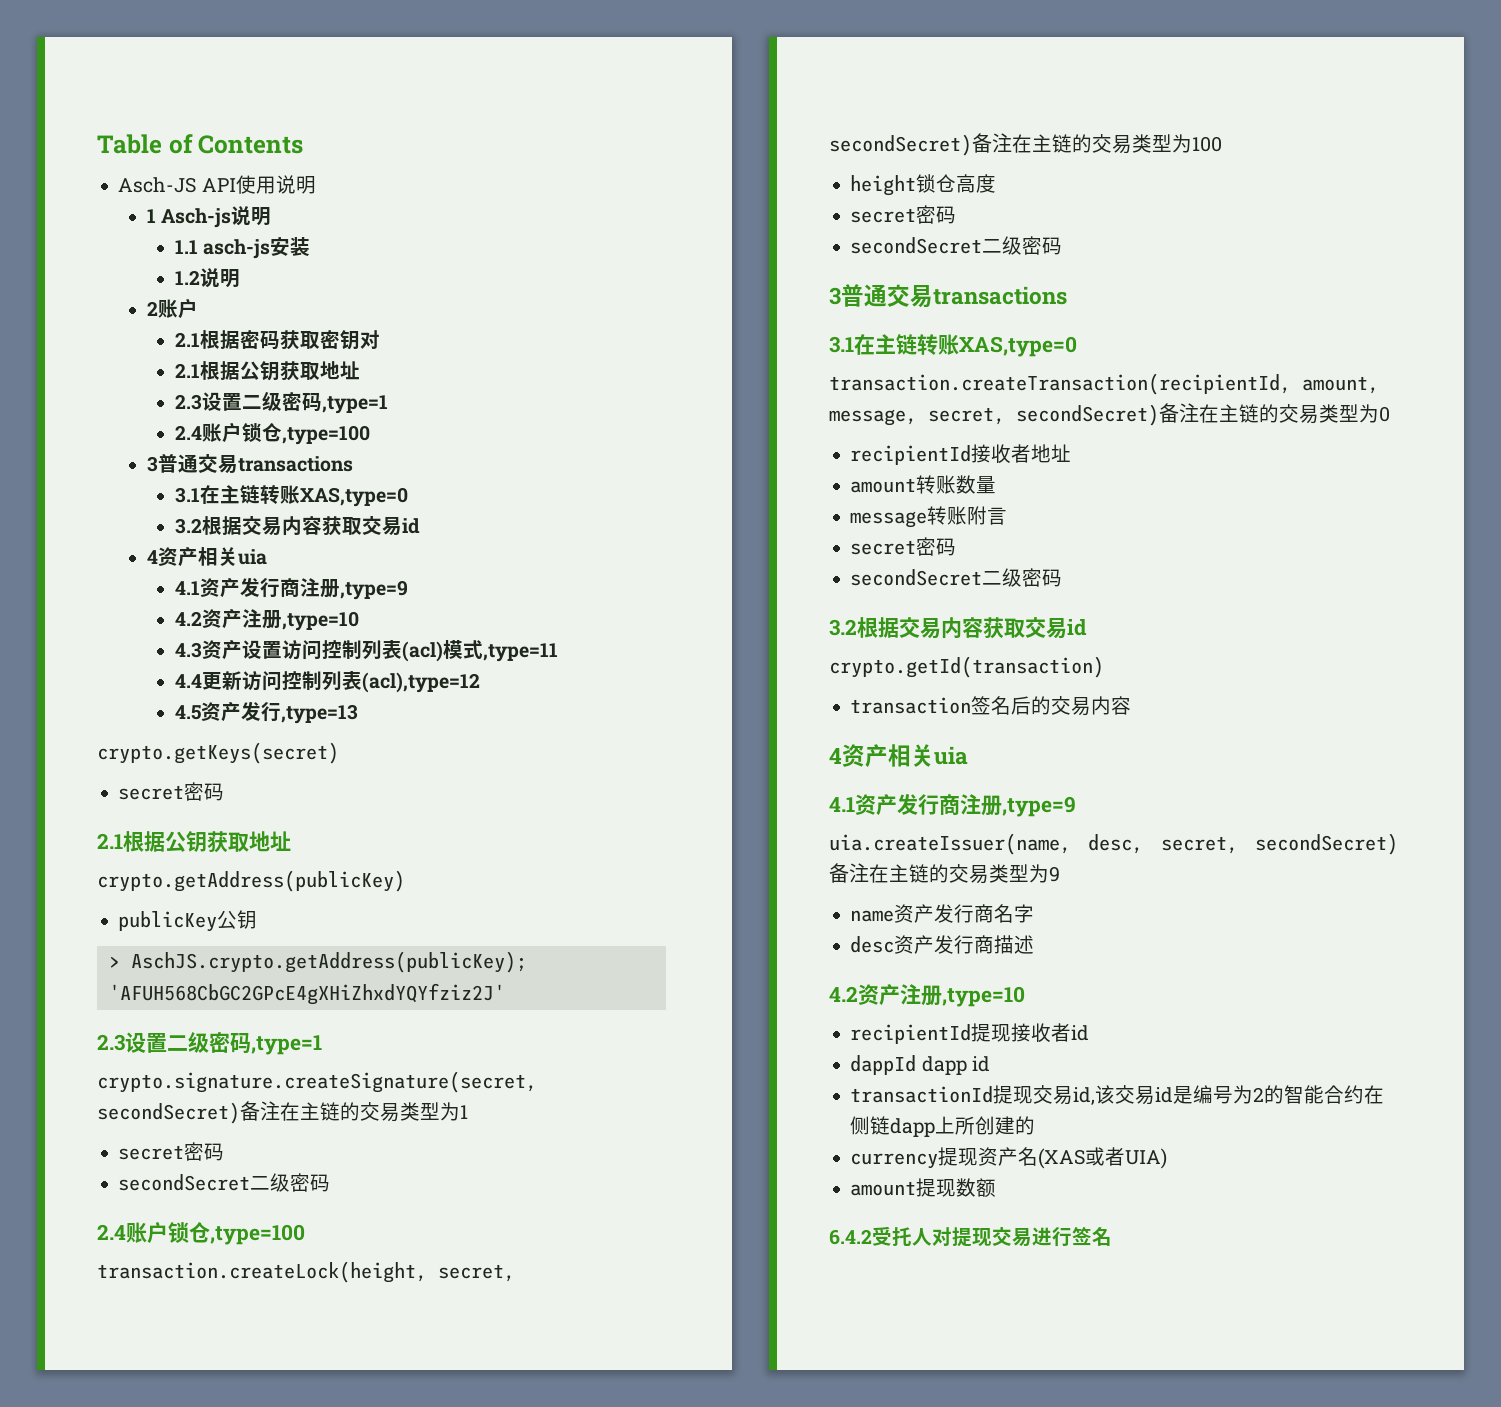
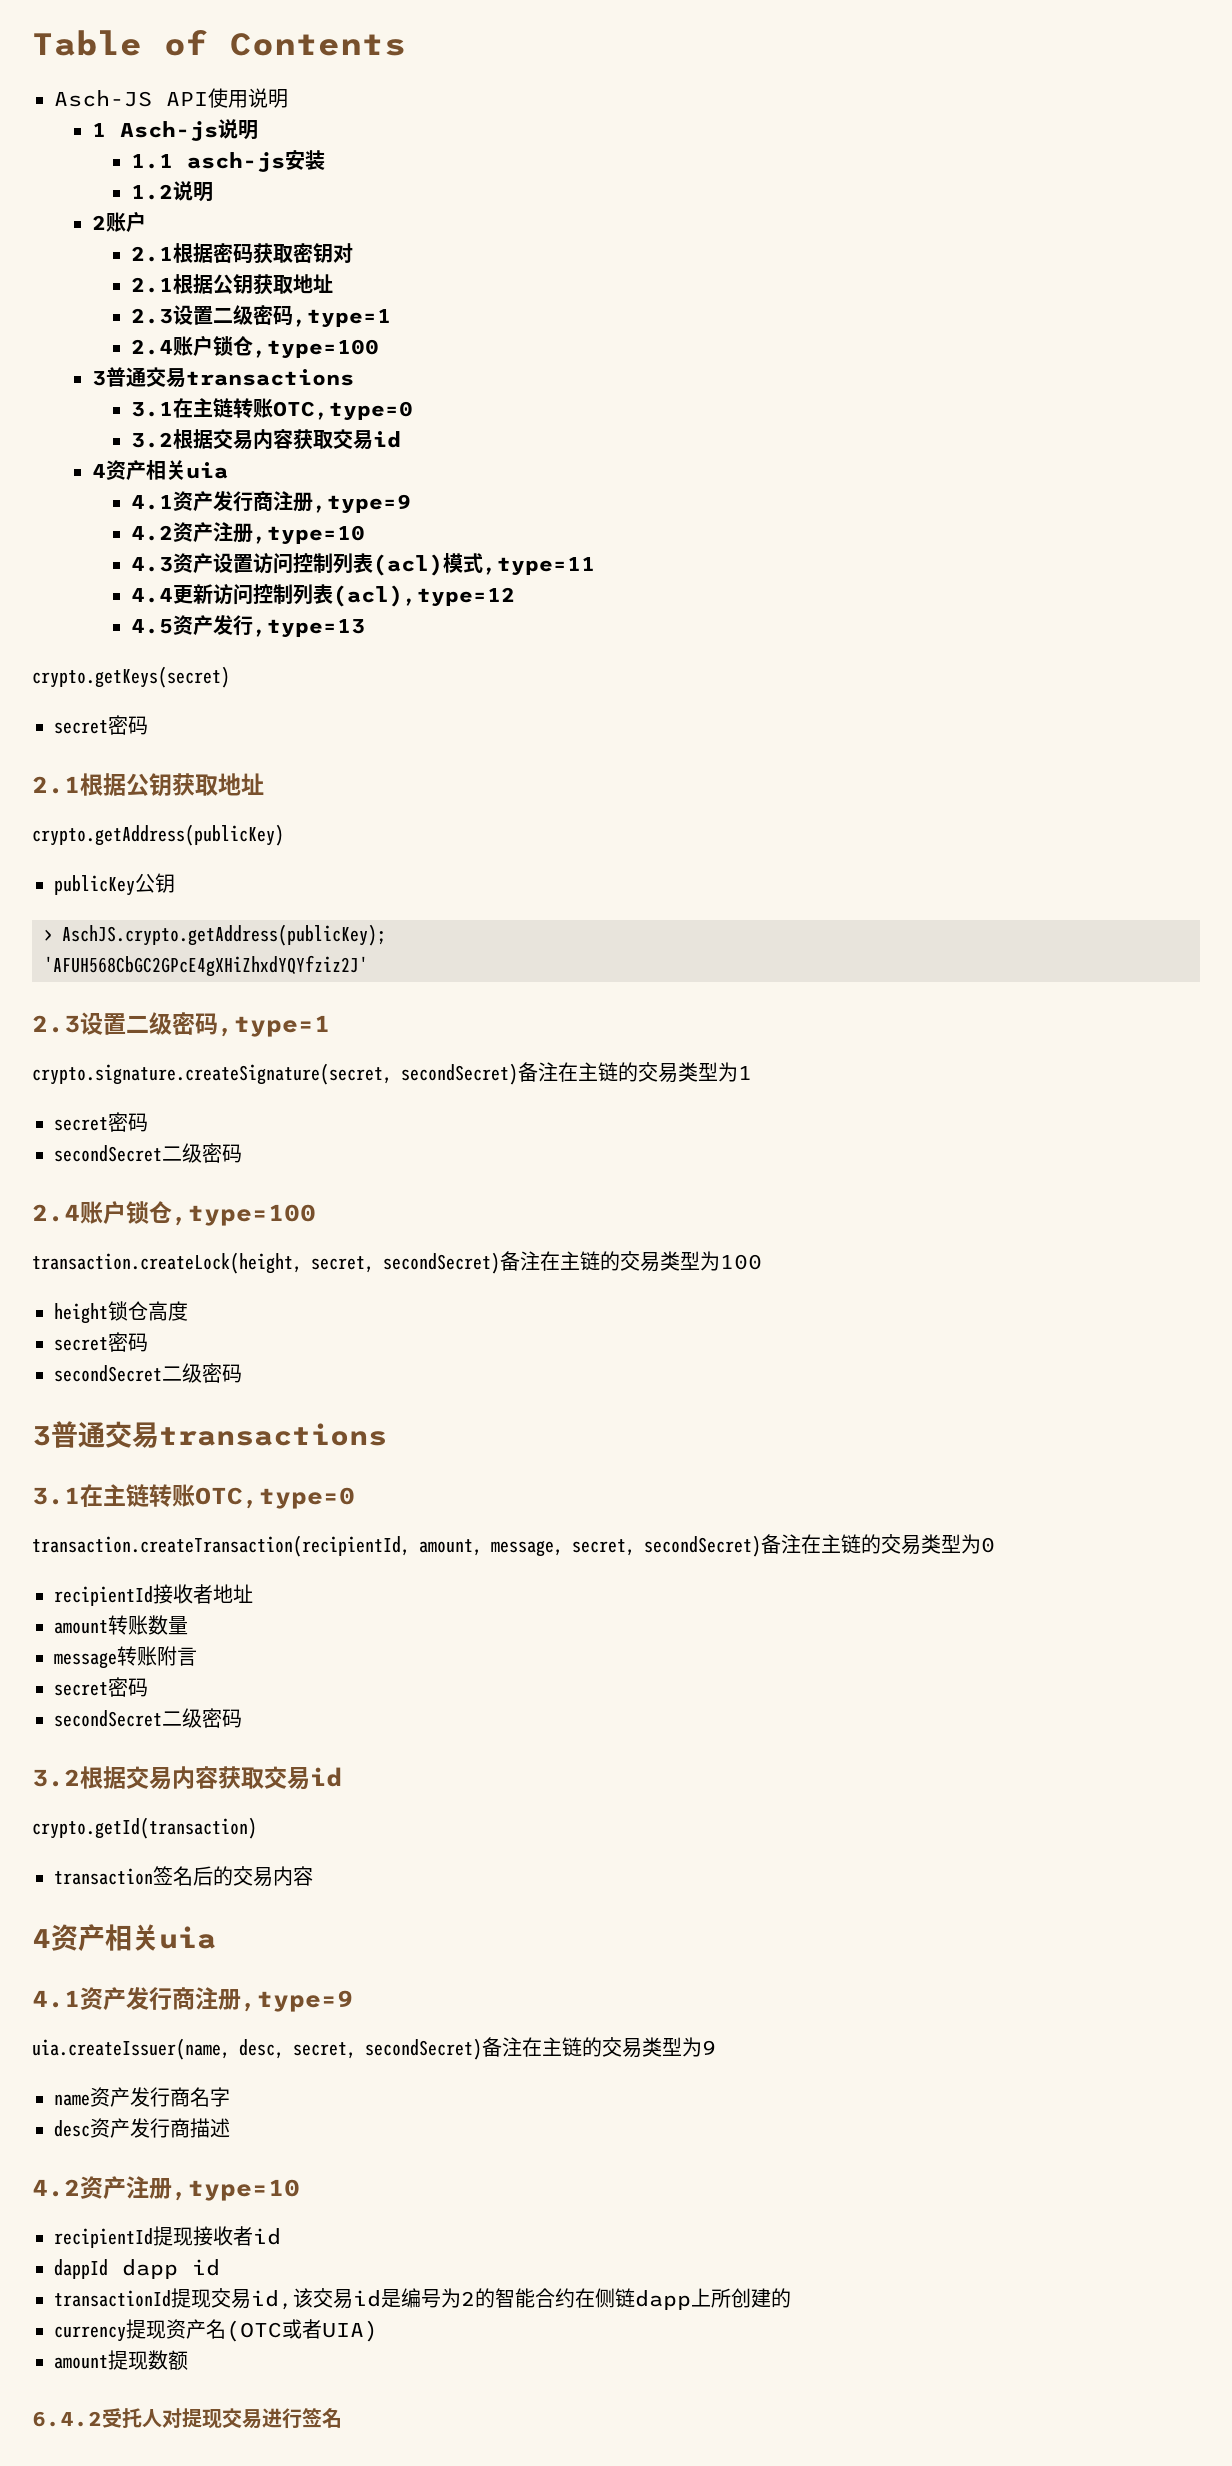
[299,487,408,507] XAS,type=0 -> [272,401,413,421] OTC,type=0
[959,336,1077,357] XAS,type=0 -> [195,1487,355,1509] OTC,type=0
[1038,1148,1086,1169] (XAS -> [226,2320,282,2342] (OTC

